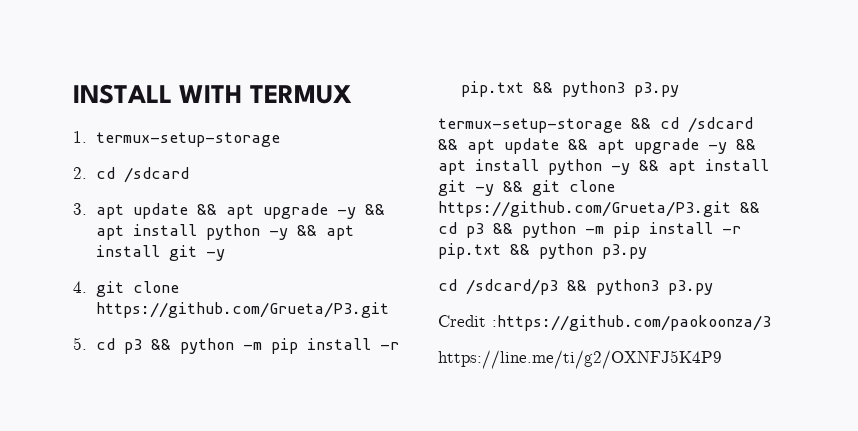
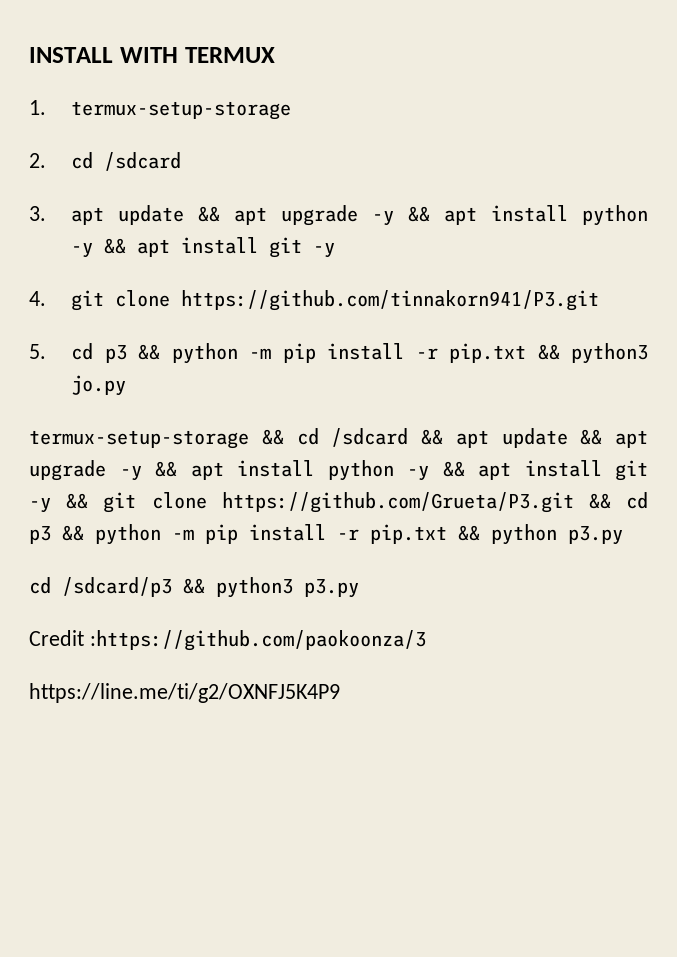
[96,302,390,318] https://github.com/Grueta/P3.git -> [181,290,600,311] https://github.com/tinnakorn941/P3.git
[634,82,680,97] p3.py -> [71,375,127,396] jo.py

